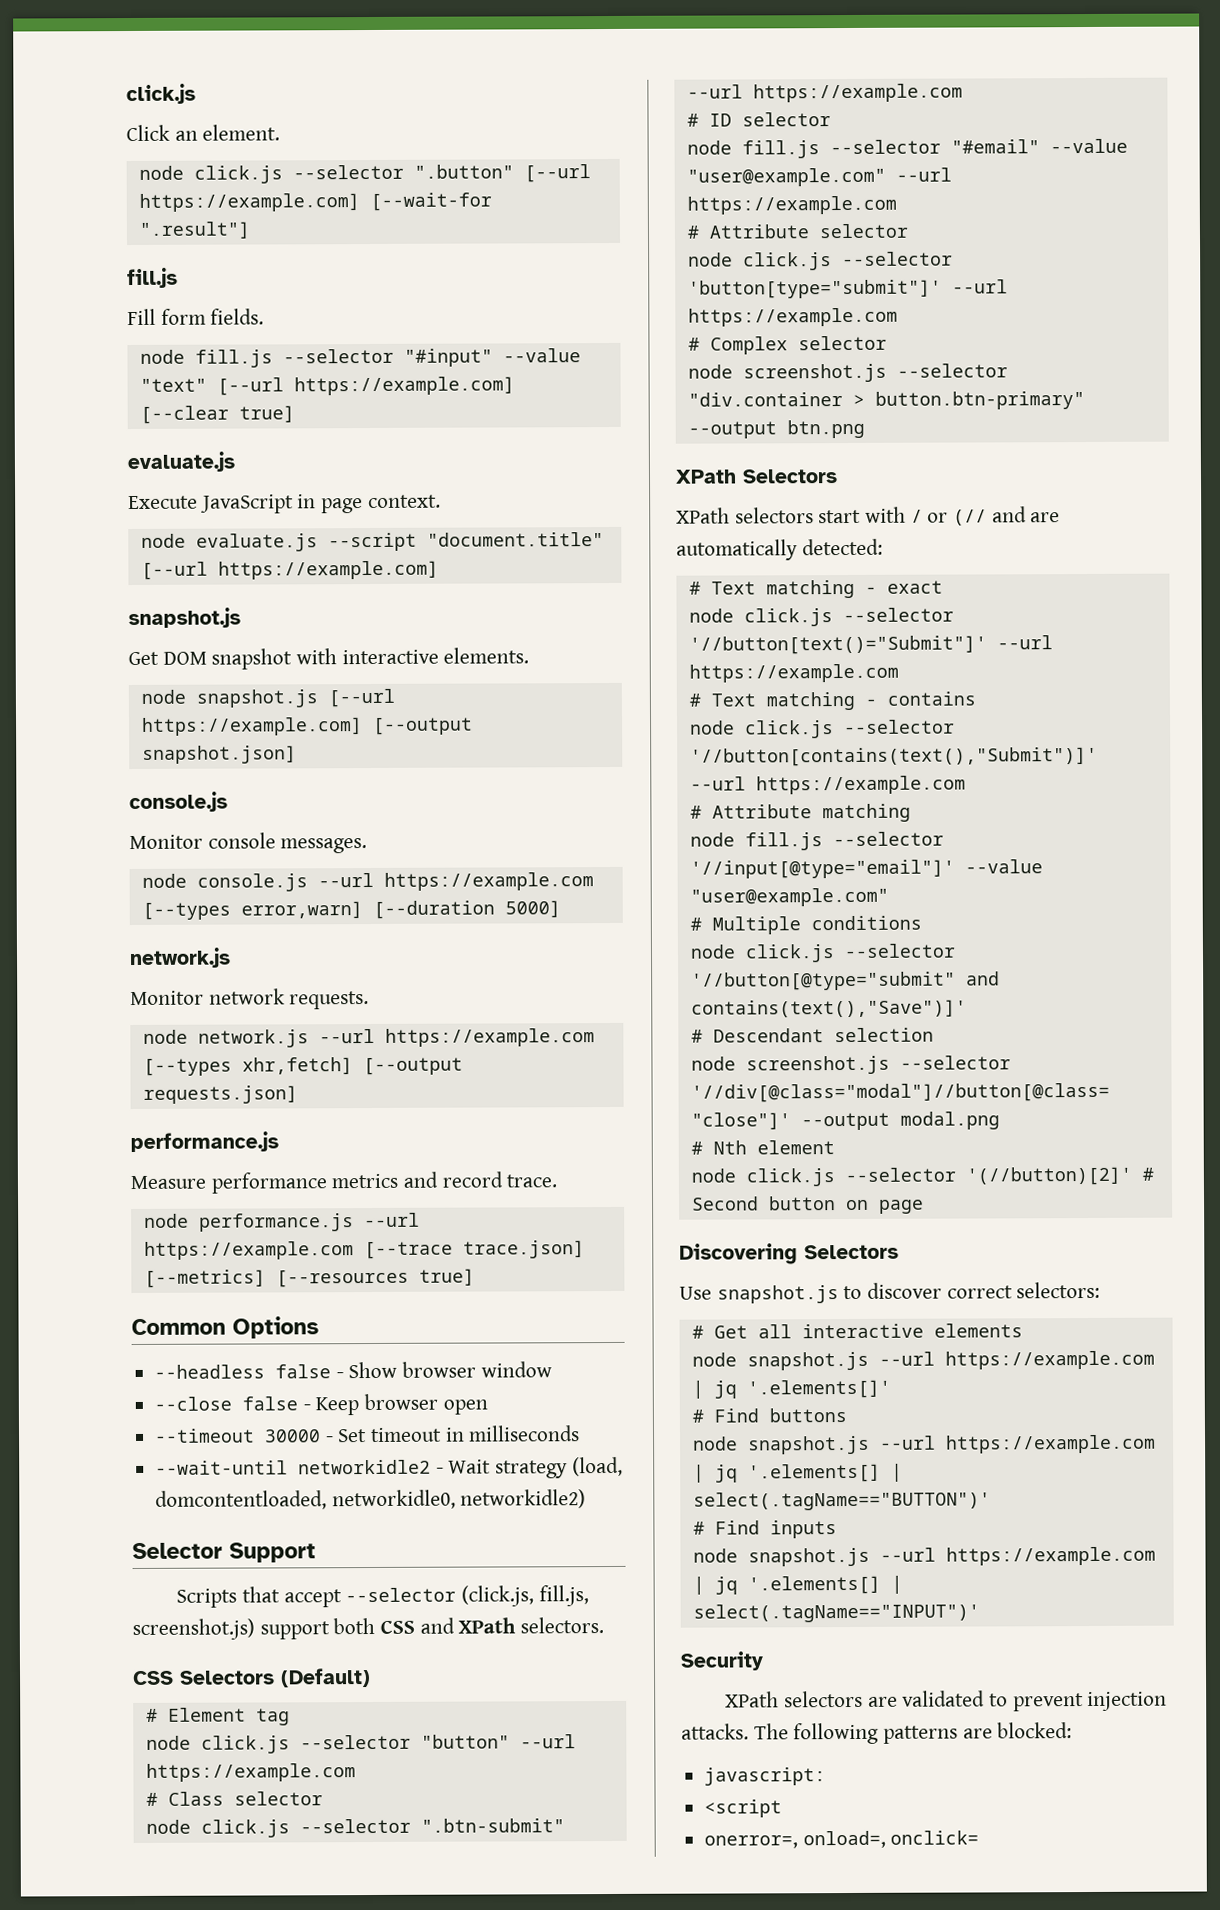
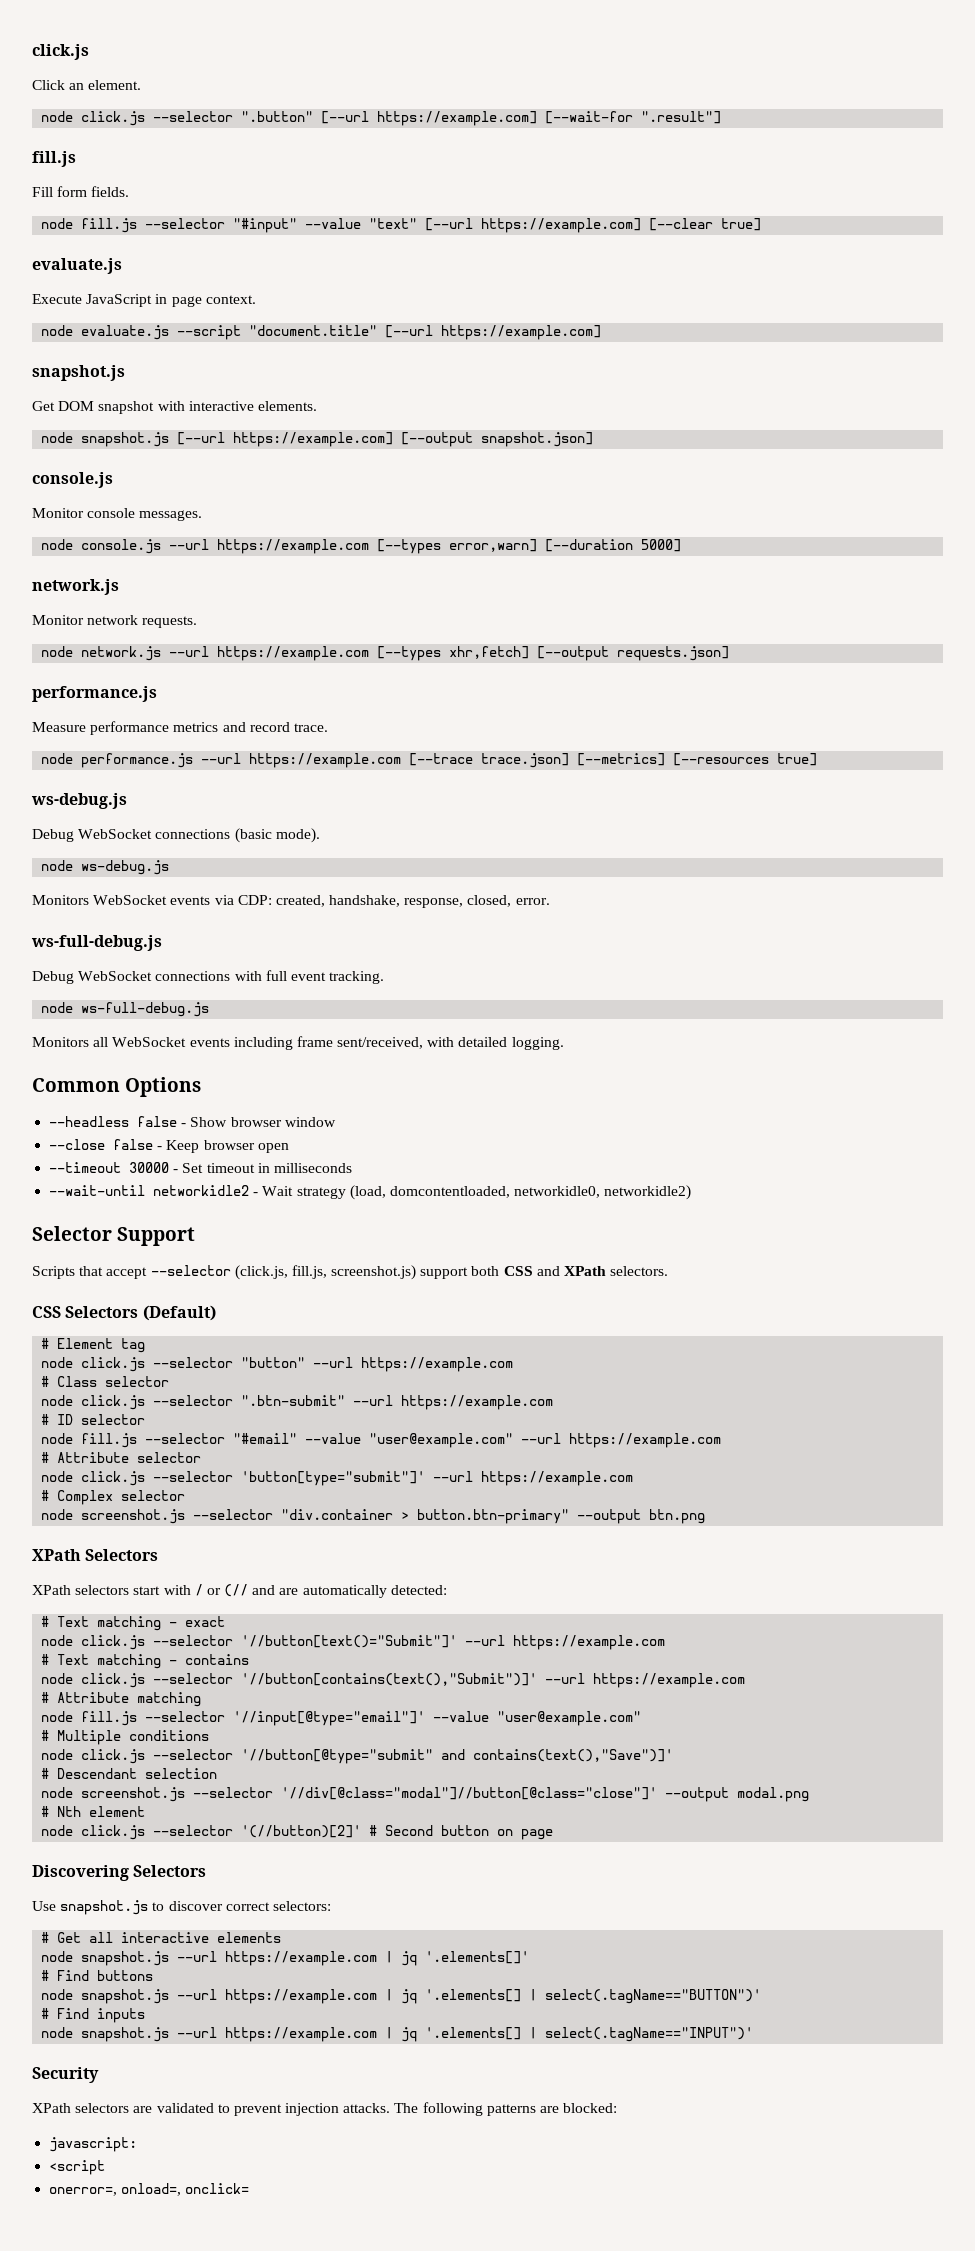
(475, 1277) none -> [31,793,127,809] [32,828,320,843] [41,860,170,875] [32,895,550,908] [31,935,162,951] [32,970,385,984] [41,1002,210,1017] [32,1036,564,1050] // ws-debug.js // Debug WebSocket connections (basic mode). // node ws-debug.js // Monitors WebSocket events via CDP: created, handshake, response, closed, error. // ws-full-debug.js // Debug WebSocket connections with full event tracking. // node ws-full-debug.js // Monitors all WebSocket events including frame sent/received, with detailed logging.

